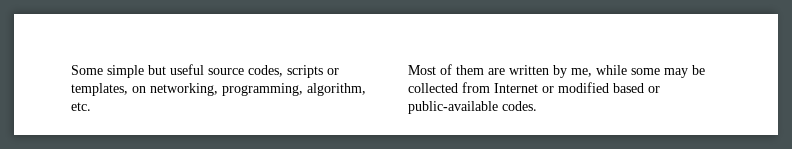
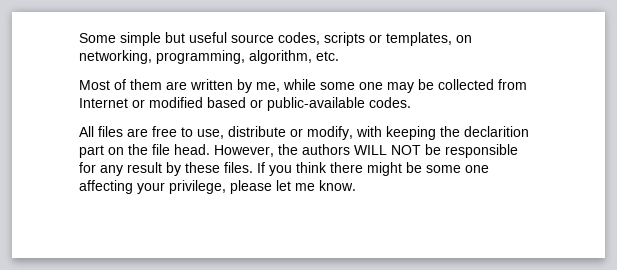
(660, 71) none -> [359,82,383,90] one
(537, 106) none -> [79,126,529,140] [79,144,518,158] [79,162,489,176] [79,180,356,194] // All files are free to use, distribute or modify, with keeping the declarition part on the file head. However, the authors WILL NOT be responsible for any result by these files. If you think there might be some one affecting your privilege, please let me know.

